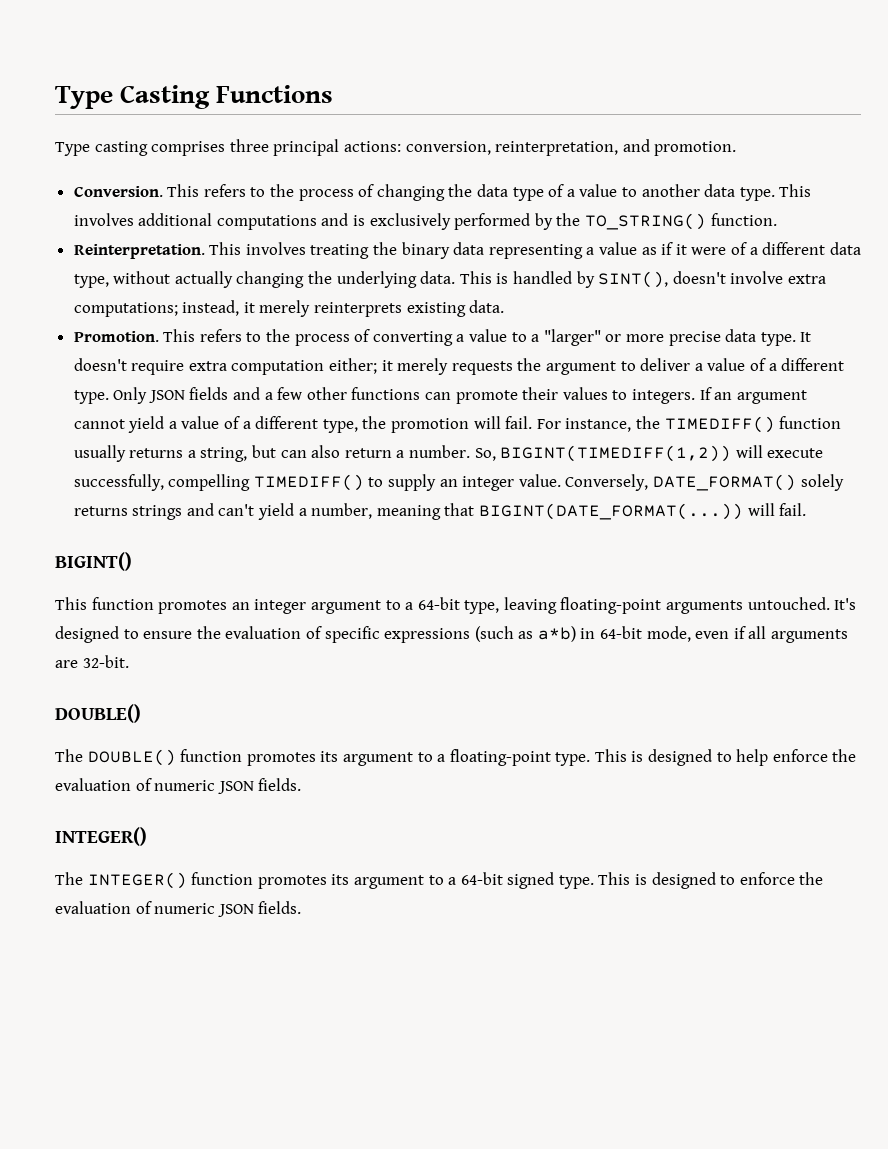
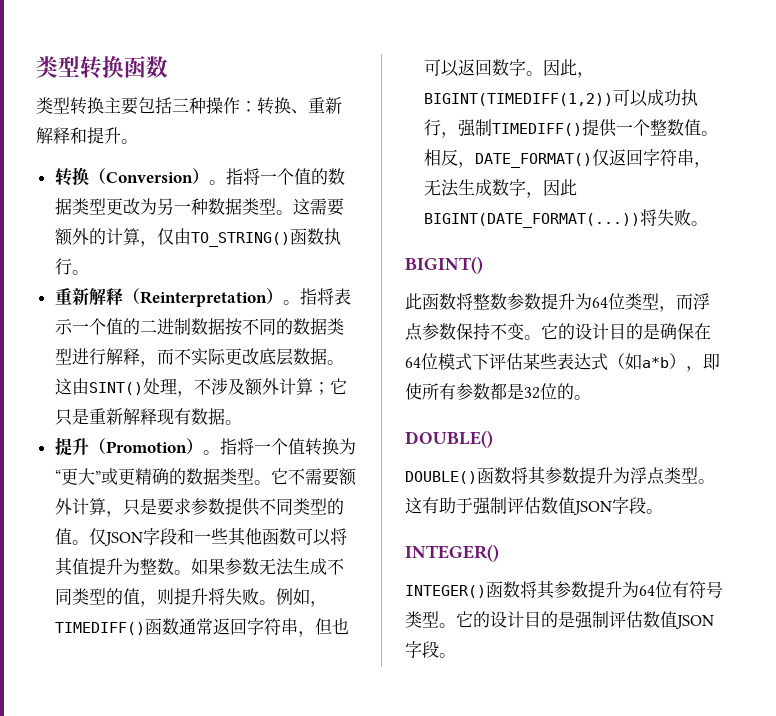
[55,85,334,109] [55,139,737,156] [73,184,812,201] [73,213,777,230] [73,242,861,259] [73,271,826,288] [73,300,505,317] [73,329,812,346] [73,358,845,375] [73,387,807,404] [73,416,842,433] [73,445,824,462] [73,474,844,491] [73,503,807,520] [55,552,132,571] [55,597,857,614] [55,626,849,643] [55,655,129,668] [55,704,141,723] [55,749,857,766] [55,778,302,794] [55,827,147,846] [55,872,824,889] [55,901,302,917] Type Casting Functions // Type casting comprises three principal actions: conversion, reinterpretation, and promotion. // Conversion. This refers to the process of changing the data type of a value to another data type. This involves additional computations and is exclusively performed by the TO_STRING() function. // Reinterpretation. This involves treating the binary data representing a value as if it were of a different data type, without actually changing the underlying data. This is handled by SINT(), doesn't involve extra computations; instead, it merely reinterprets existing data. // Promotion. This refers to the process of converting a value to a "larger" or more precise data type. It doesn't require extra computation either; it merely requests the argument to deliver a value of a different type. Only JSON fields and a few other functions can promote their values to integers. If an argument cannot yield a value of a different type, the promotion will fail. For instance, the TIMEDIFF() function usually returns a string, but can also return a number. So, BIGINT(TIMEDIFF(1,2)) will execute successfully, compelling TIMEDIFF() to supply an integer value. Conversely, DATE_FORMAT() solely returns strings and can't yield a number, meaning that BIGINT(DATE_FORMAT(...)) will fail. // BIGINT() // This function promotes an integer argument to a 64-bit type, leaving floating-point arguments untouched. It's designed to ensure the evaluation of specific expressions (such as a*b) in 64-bit mode, even if all arguments are 32-bit. // DOUBLE() // The DOUBLE() function promotes its argument to a floating-point type. This is designed to help enforce the evaluation of numeric JSON fields. // INTEGER() // The INTEGER() function promotes its argument to a 64-bit signed type. This is designed to enforce the evaluation of numeric JSON fields. -> [36,55,168,79] [36,97,342,115] [36,127,138,144] [54,167,345,186] [54,198,344,216] [54,228,341,247] [54,258,89,275] [54,288,351,307] [54,318,344,336] [54,348,344,367] [54,378,347,397] [54,408,242,426] [54,437,356,456] [54,468,357,486] [54,498,344,517] [54,527,347,546] [54,557,344,576] [54,588,327,607] [54,618,349,637] [423,59,594,78] [423,89,698,107] [423,119,718,138] [423,149,711,168] [423,179,577,198] [423,209,708,228] [405,256,483,274] [405,293,710,312] [405,323,711,341] [405,353,720,372] [405,383,591,400] [405,430,493,448] [405,466,715,485] [405,497,663,515] [405,544,499,562] [405,580,723,599] [405,611,714,629] [405,641,456,658] 类型转换函数 // 类型转换主要包括三种操作：转换、重新解释和提升。 // 转换（Conversion）。指将一个值的数据类型更改为另一种数据类型。这需要额外的计算，仅由TO_STRING()函数执行。 // 重新解释（Reinterpretation）。指将表示一个值的二进制数据按不同的数据类型进行解释，而不实际更改底层数据。这由SINT()处理，不涉及额外计算；它只是重新解释现有数据。 // 提升（Promotion）。指将一个值转换为“更大”或更精确的数据类型。它不需要额外计算，只是要求参数提供不同类型的值。仅JSON字段和一些其他函数可以将其值提升为整数。如果参数无法生成不同类型的值，则提升将失败。例如，TIMEDIFF()函数通常返回字符串，但也可以返回数字。因此，BIGINT(TIMEDIFF(1,2))可以成功执行，强制TIMEDIFF()提供一个整数值。相反，DATE_FORMAT()仅返回字符串，无法生成数字，因此BIGINT(DATE_FORMAT(...))将失败。 // BIGINT() // 此函数将整数参数提升为64位类型，而浮点参数保持不变。它的设计目的是确保在64位模式下评估某些表达式（如a*b），即使所有参数都是32位的。 // DOUBLE() // DOUBLE()函数将其参数提升为浮点类型。这有助于强制评估数值JSON字段。 // INTEGER() // INTEGER()函数将其参数提升为64位有符号类型。它的设计目的是强制评估数值JSON字段。

